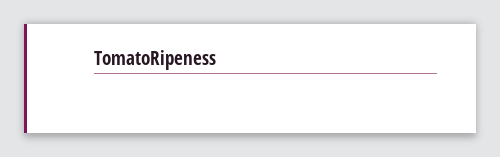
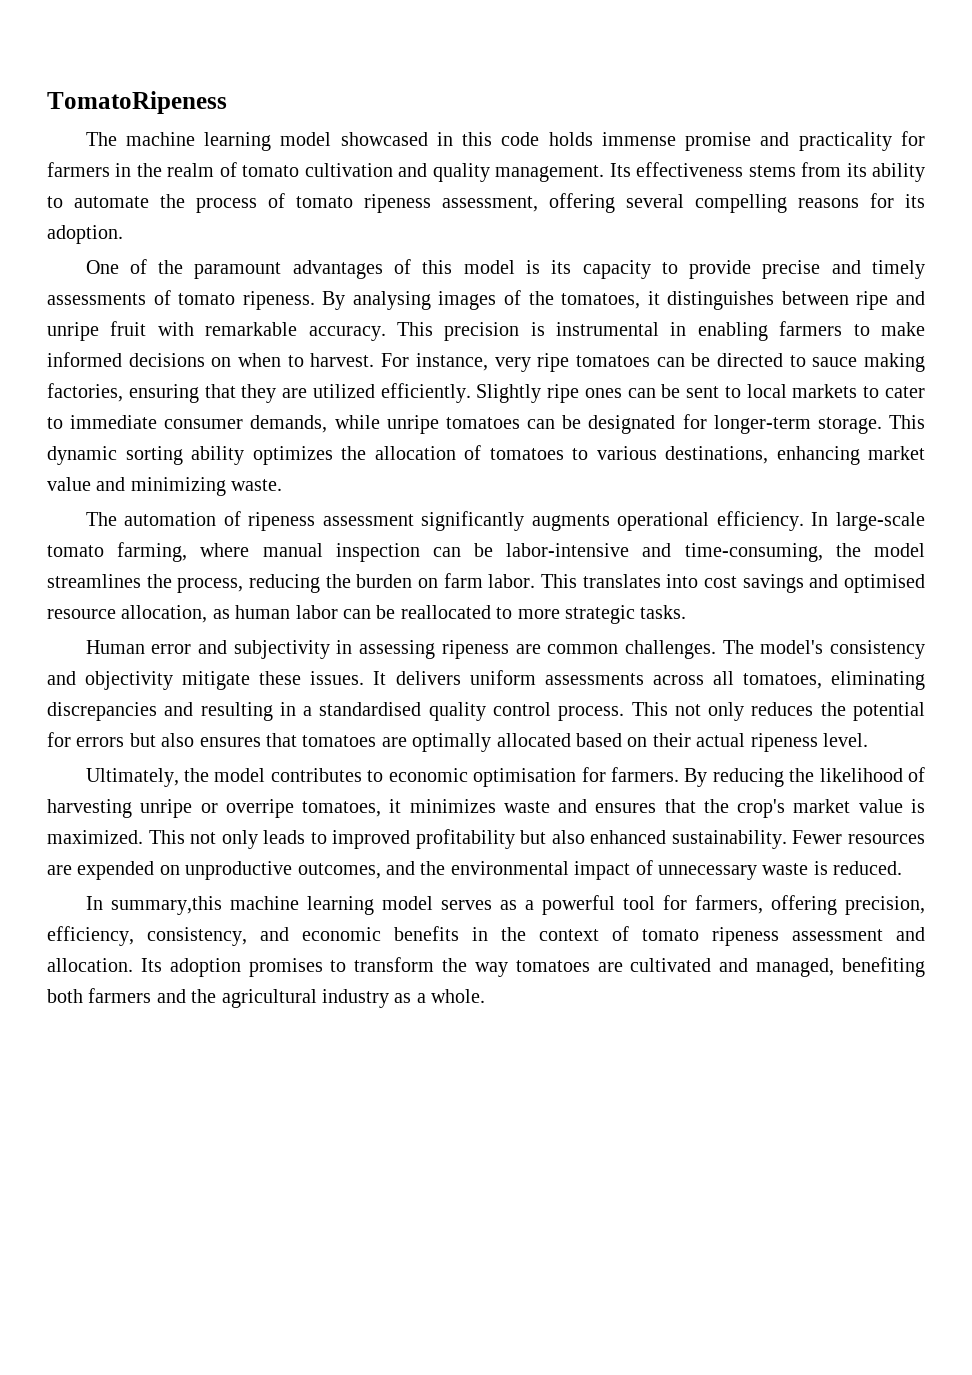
(216, 60) none -> [85,131,925,151] [47,162,926,182] [47,193,925,213] [47,225,123,244] [85,259,926,279] [47,290,925,310] [47,321,925,341] [47,352,925,372] [47,383,925,403] [47,414,926,434] [47,445,925,465] [47,477,283,496] [85,511,925,531] [47,542,925,562] [47,573,925,593] [47,605,687,624] [85,640,925,659] [47,670,925,690] [47,702,926,721] [47,732,868,752] [85,767,926,787] [47,799,925,818] [47,829,926,849] [47,860,903,880] [85,895,926,915] [47,926,925,946] [47,957,925,977] [47,988,486,1008] // The machine learning model showcased in this code holds immense promise and practicality for farmers in the realm of tomato cultivation and quality management. Its effectiveness stems from its ability to automate the process of tomato ripeness assessment, offering several compelling reasons for its adoption. // One of the paramount advantages of this model is its capacity to provide precise and timely assessments of tomato ripeness. By analysing images of the tomatoes, it distinguishes between ripe and unripe fruit with remarkable accuracy. This precision is instrumental in enabling farmers to make informed decisions on when to harvest. For instance, very ripe tomatoes can be directed to sauce making factories, ensuring that they are utilized efficiently. Slightly ripe ones can be sent to local markets to cater to immediate consumer demands, while unripe tomatoes can be designated for longer-term storage. This dynamic sorting ability optimizes the allocation of tomatoes to various destinations, enhancing market value and minimizing waste. // The automation of ripeness assessment significantly augments operational efficiency. In large-scale tomato farming, where manual inspection can be labor-intensive and time-consuming, the model streamlines the process, reducing the burden on farm labor. This translates into cost savings and optimised resource allocation, as human labor can be reallocated to more strategic tasks. // Human error and subjectivity in assessing ripeness are common challenges. The model's consistency and objectivity mitigate these issues. It delivers uniform assessments across all tomatoes, eliminating discrepancies and resulting in a standardised quality control process. This not only reduces the potential for errors but also ensures that tomatoes are optimally allocated based on their actual ripeness level. // Ultimately, the model contributes to economic optimisation for farmers. By reducing the likelihood of harvesting unripe or overripe tomatoes, it minimizes waste and ensures that the crop's market value is maximized. This not only leads to improved profitability but also enhanced sustainability. Fewer resources are expended on unproductive outcomes, and the environmental impact of unnecessary waste is reduced. // In summary,this machine learning model serves as a powerful tool for farmers, offering precision, efficiency, consistency, and economic benefits in the context of tomato ripeness assessment and allocation. Its adoption promises to transform the way tomatoes are cultivated and managed, benefiting both farmers and the agricultural industry as a whole.

